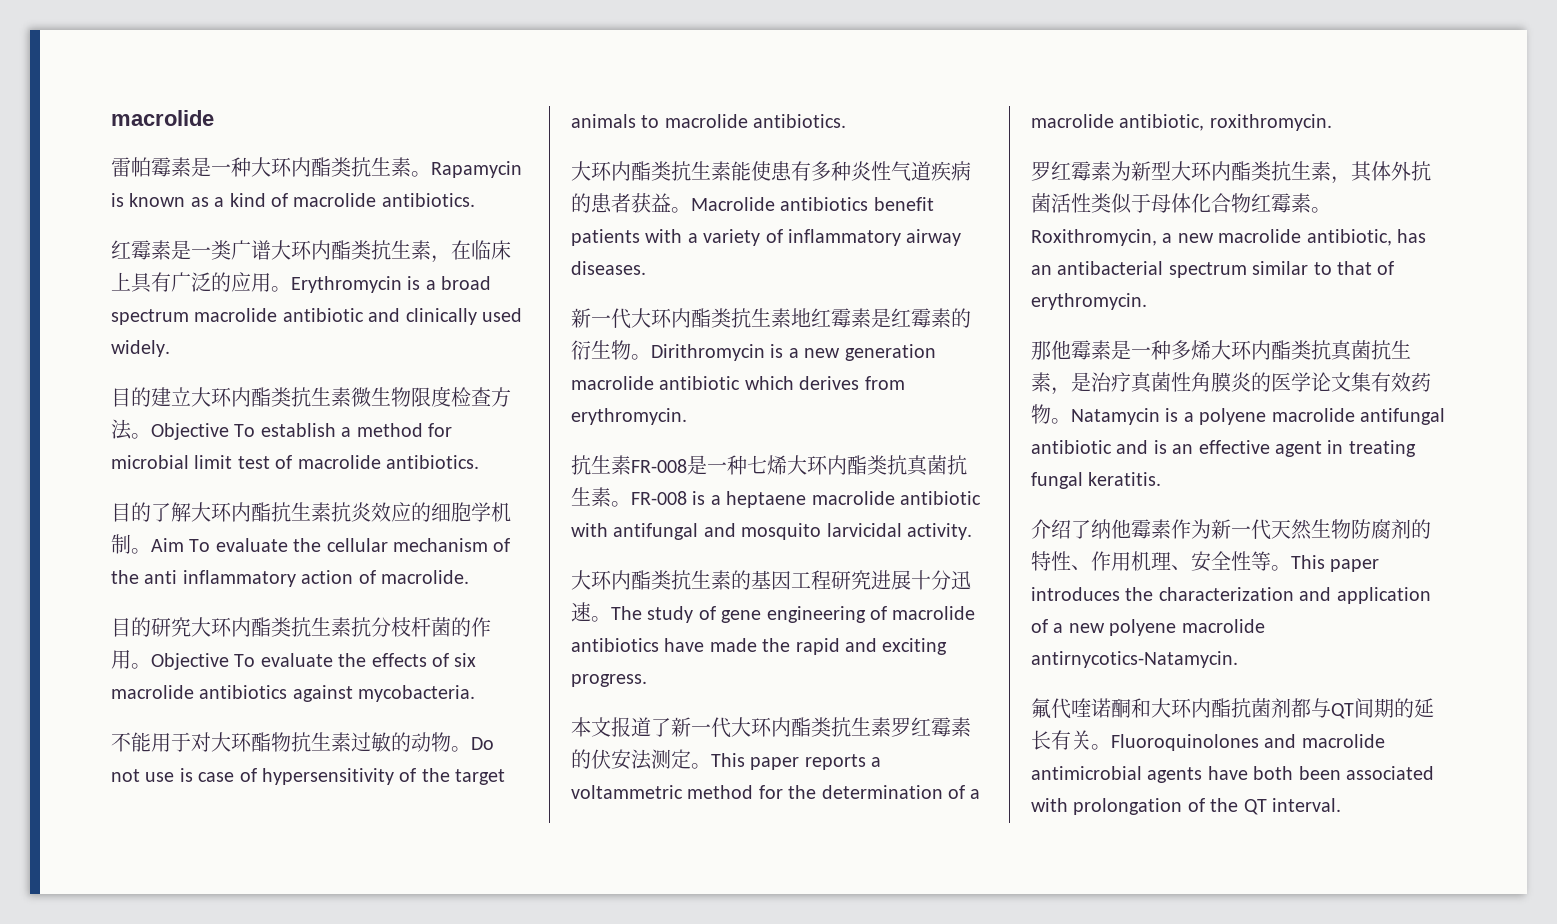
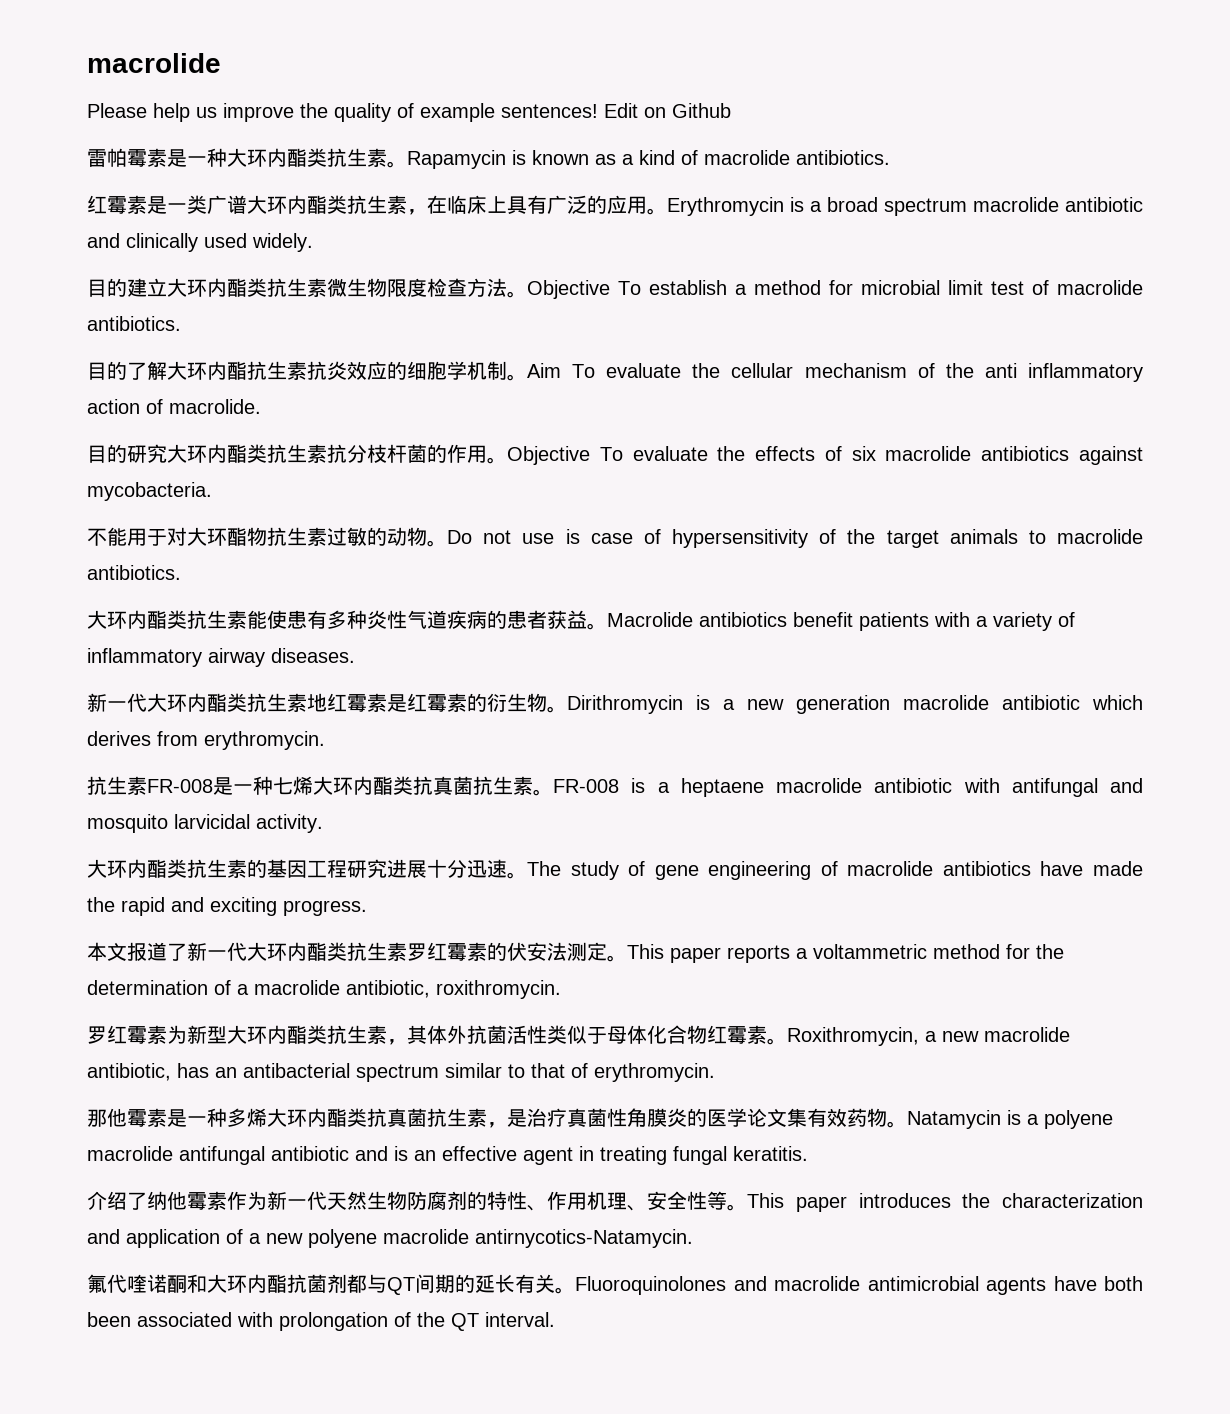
[111,110,214,126] macrolide -> [87,53,221,73] [87,103,731,122] macrolide // Please help us improve the quality of example sentences! Edit on Github

